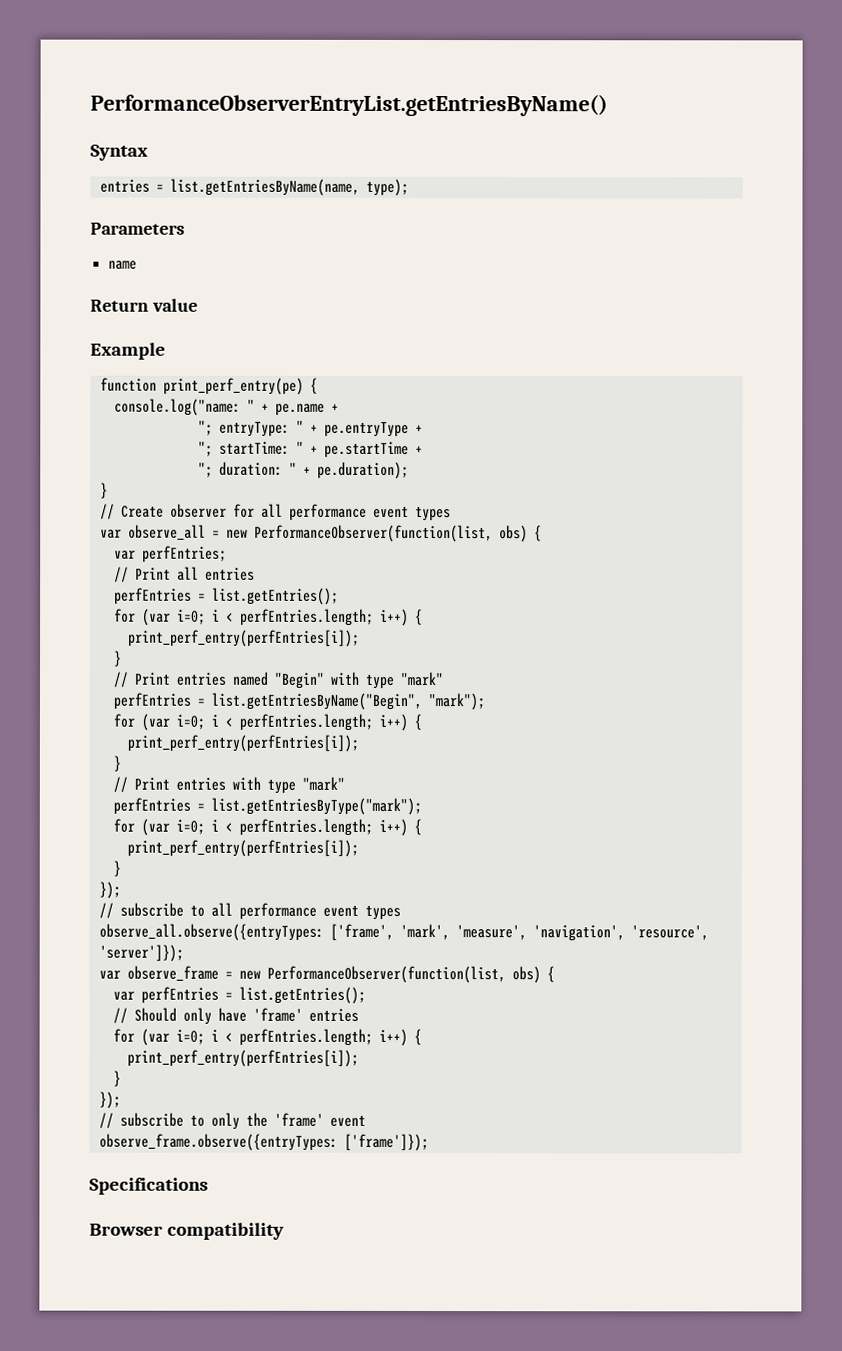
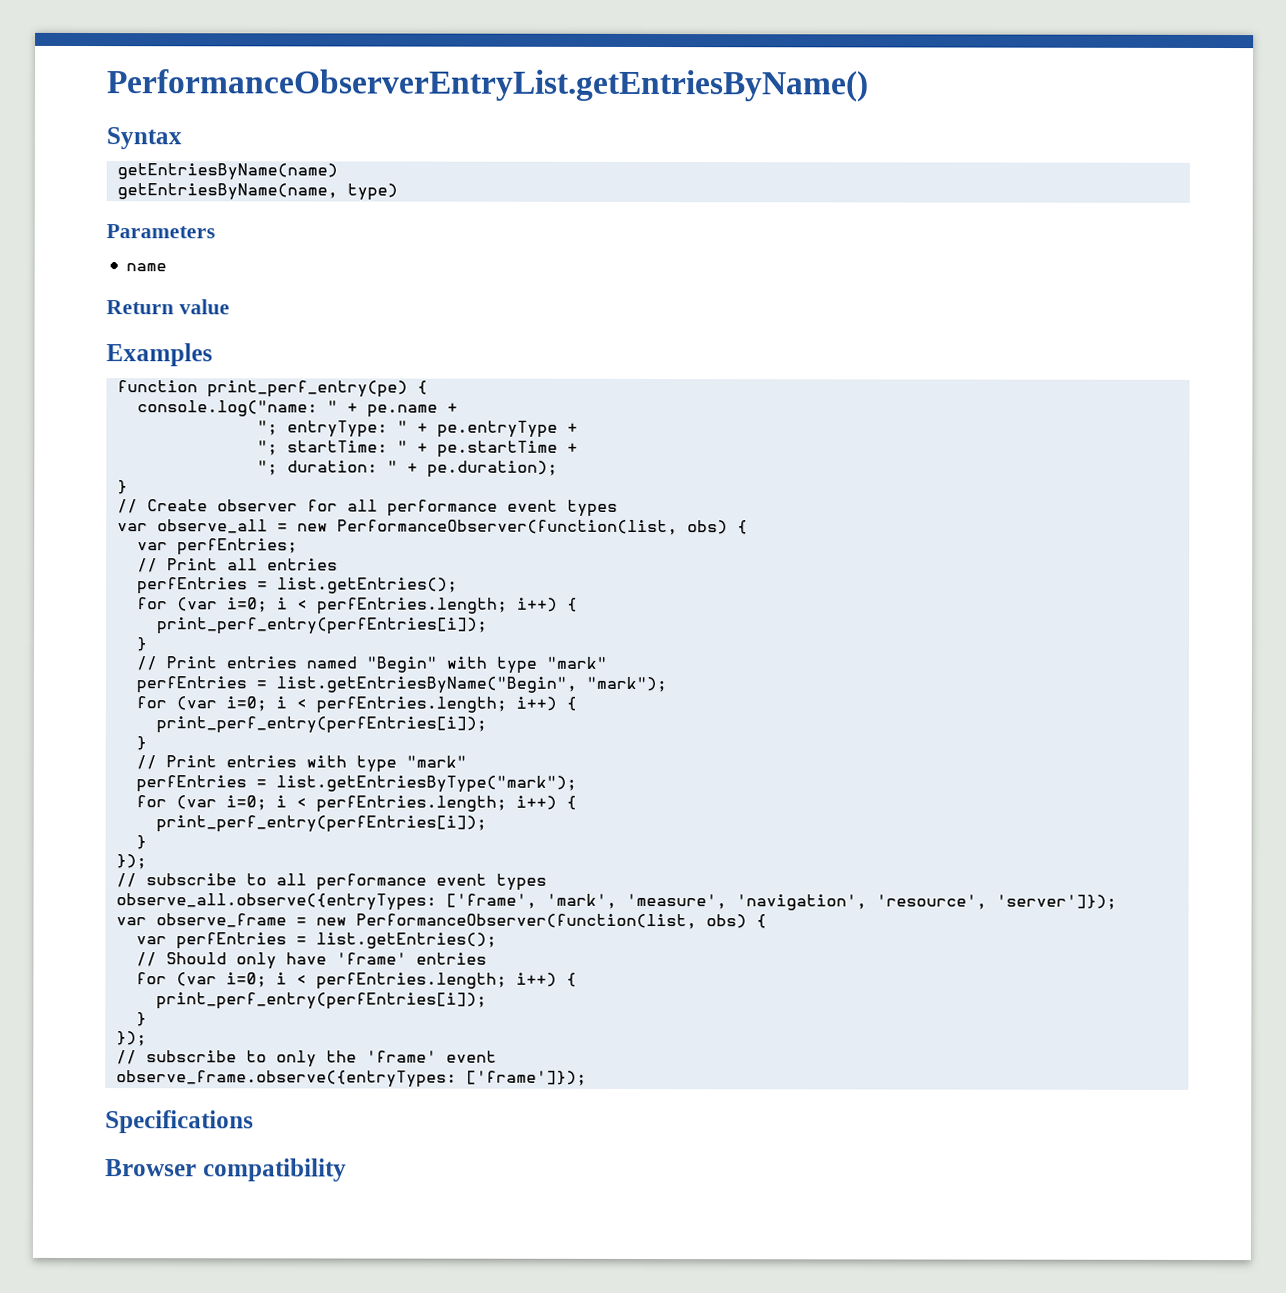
[99,178,409,196] entries = list.getEntriesByName(name, type); -> [117,163,339,181] [117,183,399,201] getEntriesByName(name) // getEntriesByName(name, type)
[90,342,166,360] Example -> [106,343,213,367] Examples

